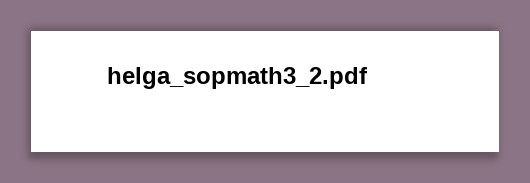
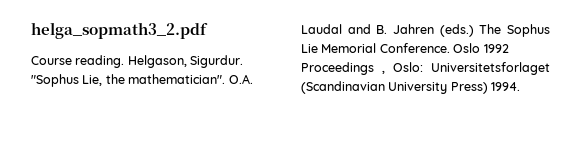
(368, 78) none -> [31,55,244,68] [31,74,253,87] [301,24,550,37] [301,43,509,53] [301,62,550,75] [301,81,521,94] // Course reading. Helgason, Sigurdur. "Sophus Lie, the mathematician". O.A. Laudal and B. Jahren (eds.) The Sophus Lie Memorial Conference. Oslo 1992 Proceedings , Oslo: Universitetsforlaget (Scandinavian University Press) 1994.

